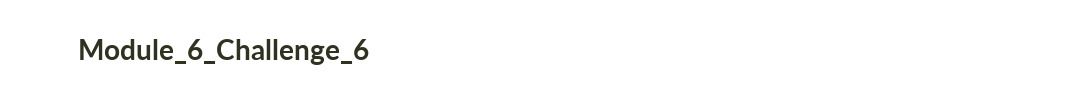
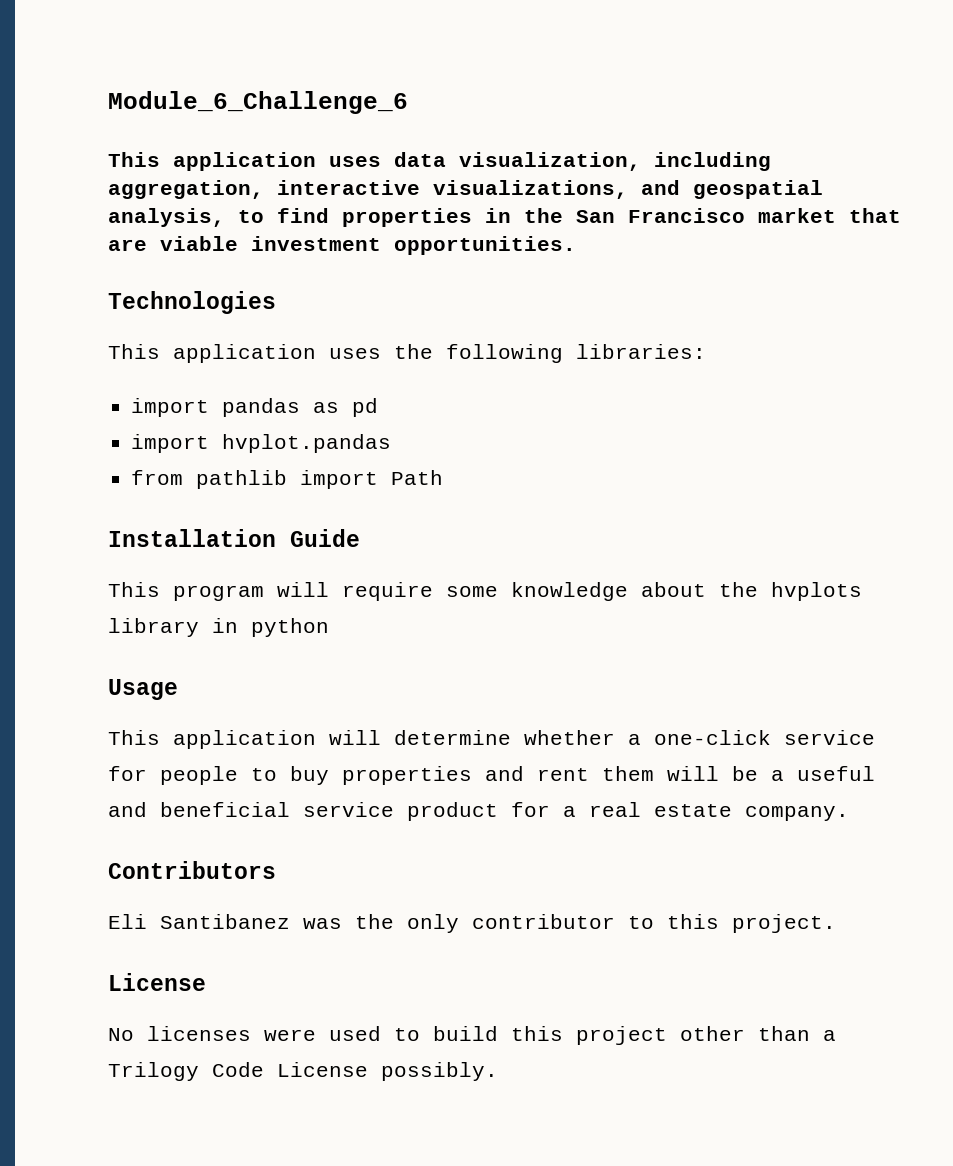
(369, 52) none -> [108,152,771,171] [108,180,823,199] [108,208,901,227] [108,236,576,255] [108,291,276,314] [108,344,706,363] [131,398,379,417] [131,434,392,453] [131,470,444,489] [108,529,360,547] [108,582,862,601] [108,618,329,637] [108,679,178,700] [108,730,875,749] [108,766,875,785] [108,802,849,821] [108,861,276,879] [108,914,836,933] [108,973,206,991] [108,1026,836,1045] [108,1062,498,1081] // This application uses data visualization, including aggregation, interactive visualizations, and geospatial analysis, to find properties in the San Francisco market that are viable investment opportunities. // Technologies // This application uses the following libraries: // import pandas as pd // import hvplot.pandas // from pathlib import Path // Installation Guide // This program will require some knowledge about the hvplots library in python // Usage // This application will determine whether a one-click service for people to buy properties and rent them will be a useful and beneficial service product for a real estate company. // Contributors // Eli Santibanez was the only contributor to this project. // License // No licenses were used to build this project other than a Trilogy Code License possibly.

